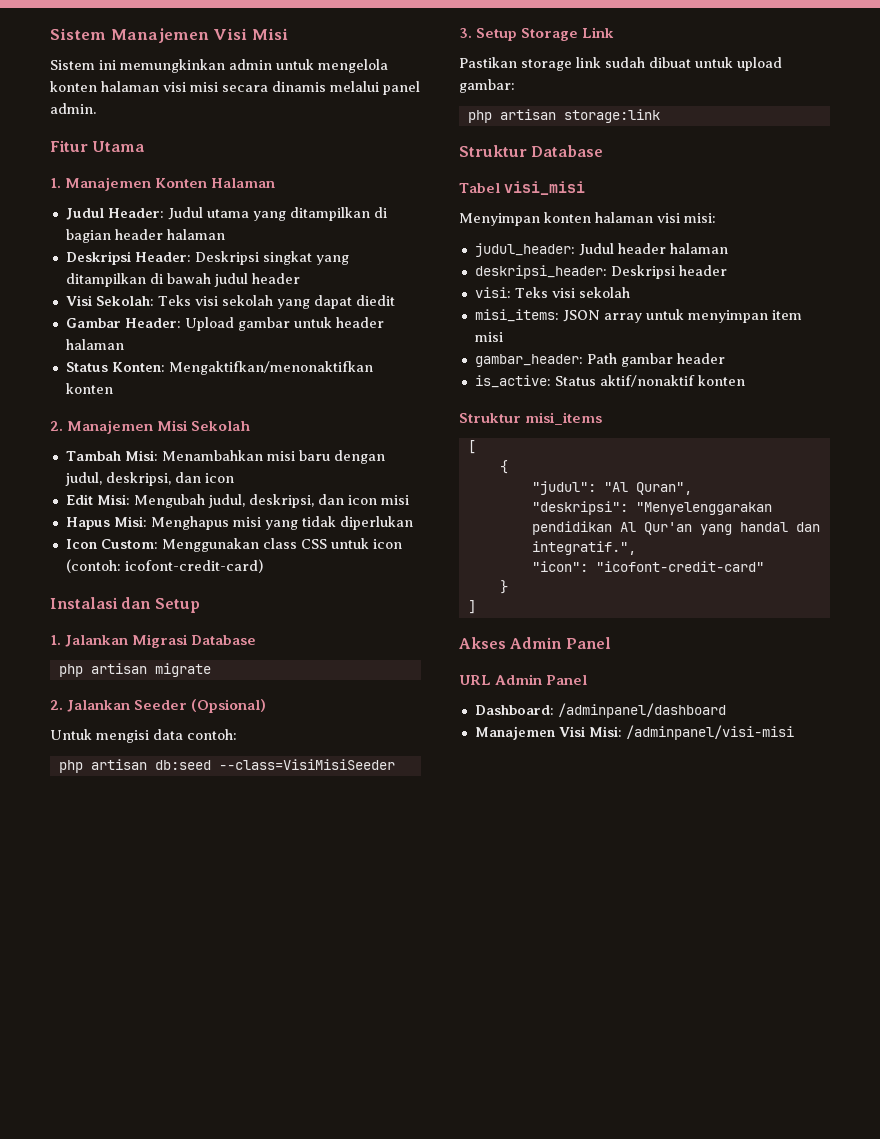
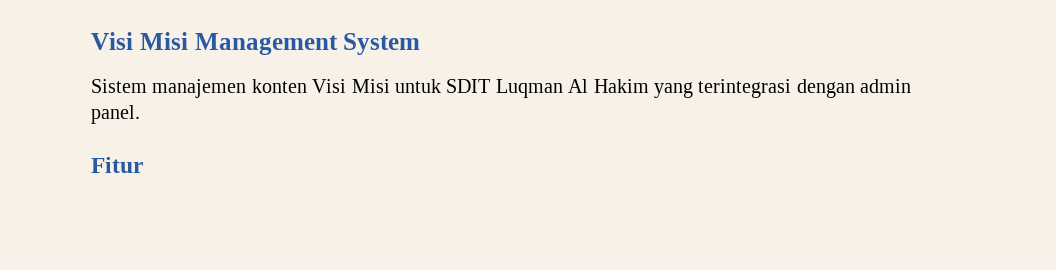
[50,28,288,43] [50,59,388,73] [50,81,420,95] [50,103,96,114] [50,140,146,152] [50,177,276,191] [65,207,387,221] [65,229,225,243] [65,251,349,265] [65,273,300,287] [65,295,395,309] [65,317,384,331] [65,339,124,350] [65,361,373,375] [65,383,113,394] [50,420,251,434] [65,450,385,464] [64,472,234,486] [65,494,409,508] [65,516,413,530] [65,538,402,552] [65,559,263,573] [50,597,200,613] [50,634,257,648] [58,663,211,677] [50,699,267,713] [50,729,237,743] [58,759,395,773] [459,27,615,41] [459,57,782,71] [459,79,515,93] [467,109,660,123] [459,145,604,157] [459,181,586,195] [459,212,716,226] [474,243,728,257] [474,265,727,279] [474,287,630,298] [474,309,802,323] [474,332,503,342] [474,353,725,367] [474,375,745,388] [459,412,603,425] [467,440,476,454] [499,460,508,474] [531,481,692,495] [531,501,772,515] [531,521,820,535] [531,541,636,555] [531,561,764,572] [499,580,508,594] [467,600,476,614] [459,637,611,649] [459,674,588,685] [474,703,726,718] [474,725,794,740] Sistem Manajemen Visi Misi // Sistem ini memungkinkan admin untuk mengelola konten halaman visi misi secara dinamis melalui panel admin. // Fitur Utama // 1. Manajemen Konten Halaman // Judul Header: Judul utama yang ditampilkan di bagian header halaman // Deskripsi Header: Deskripsi singkat yang ditampilkan di bawah judul header // Visi Sekolah: Teks visi sekolah yang dapat diedit // Gambar Header: Upload gambar untuk header halaman // Status Konten: Mengaktifkan/menonaktifkan konten // 2. Manajemen Misi Sekolah // Tambah Misi: Menambahkan misi baru dengan judul, deskripsi, dan icon // Edit Misi: Mengubah judul, deskripsi, dan icon misi // Hapus Misi: Menghapus misi yang tidak diperlukan // Icon Custom: Menggunakan class CSS untuk icon (contoh: icofont-credit-card) // Instalasi dan Setup // 1. Jalankan Migrasi Database // php artisan migrate // 2. Jalankan Seeder (Opsional) // Untuk mengisi data contoh: // php artisan db:seed --class=VisiMisiSeeder // 3. Setup Storage Link // Pastikan storage link sudah dibuat untuk upload gambar: // php artisan storage:link // Struktur Database // Tabel visi_misi // Menyimpan konten halaman visi misi: // judul_header: Judul header halaman // deskripsi_header: Deskripsi header // visi: Teks visi sekolah // misi_items: JSON array untuk menyimpan item misi // gambar_header: Path gambar header // is_active: Status aktif/nonaktif konten // Struktur misi_items // [ // { // "judul": "Al Quran", // "deskripsi": "Menyelenggarakan pendidikan Al Qur'an yang handal dan integratif.", // "icon": "icofont-credit-card" // } // ] // Akses Admin Panel // URL Admin Panel // Dashboard: /adminpanel/dashboard // Manajemen Visi Misi: /adminpanel/visi-misi -> [91,32,421,55] [91,79,912,98] [91,105,140,124] [91,157,143,173] Visi Misi Management System // Sistem manajemen konten Visi Misi untuk SDIT Luqman Al Hakim yang terintegrasi dengan admin panel. // Fitur

